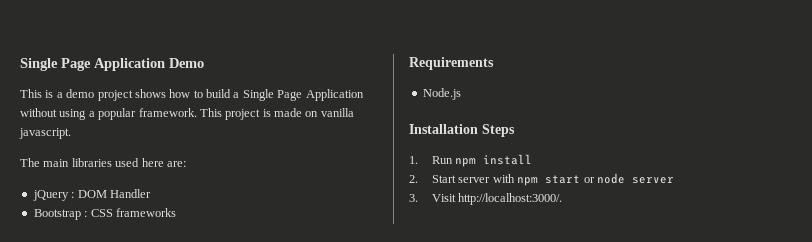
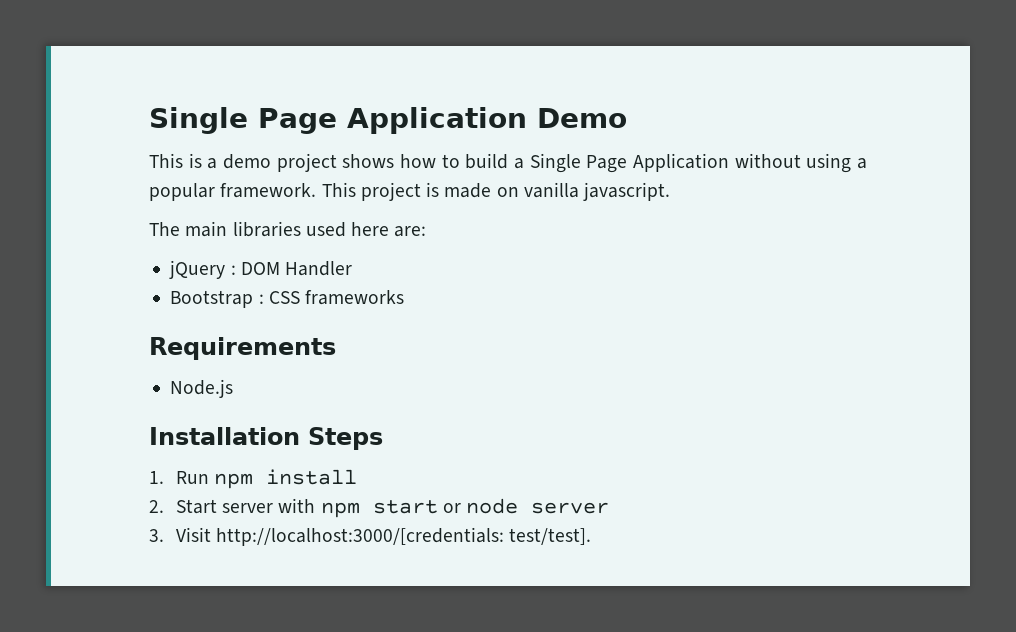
[458,193,563,205] http://localhost:3000/. -> [216,527,592,546] http://localhost:3000/[credentials: test/test].

